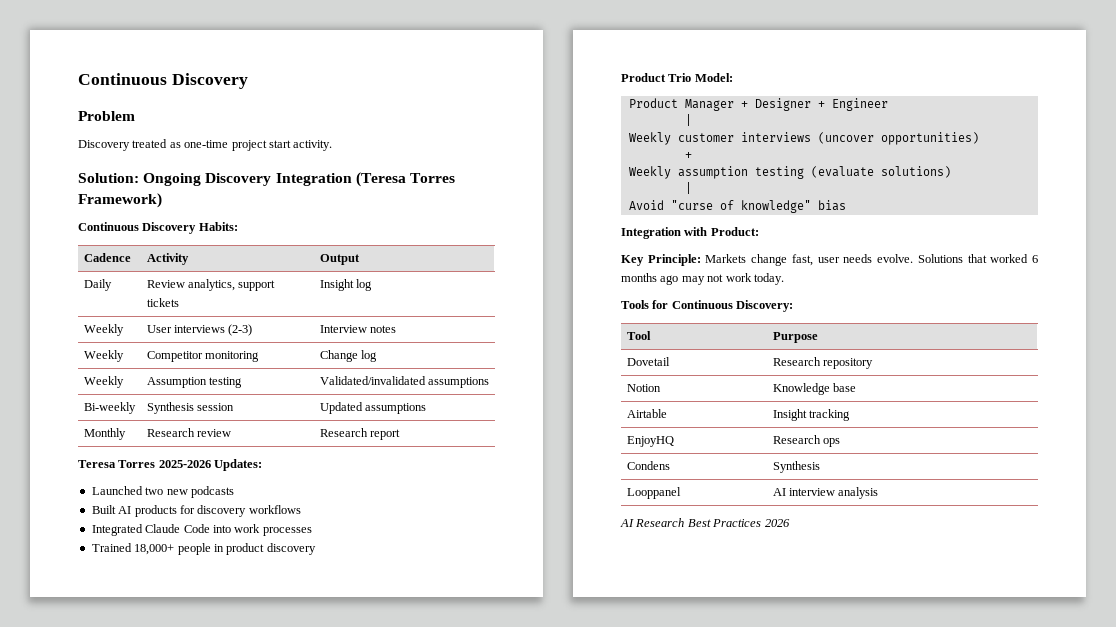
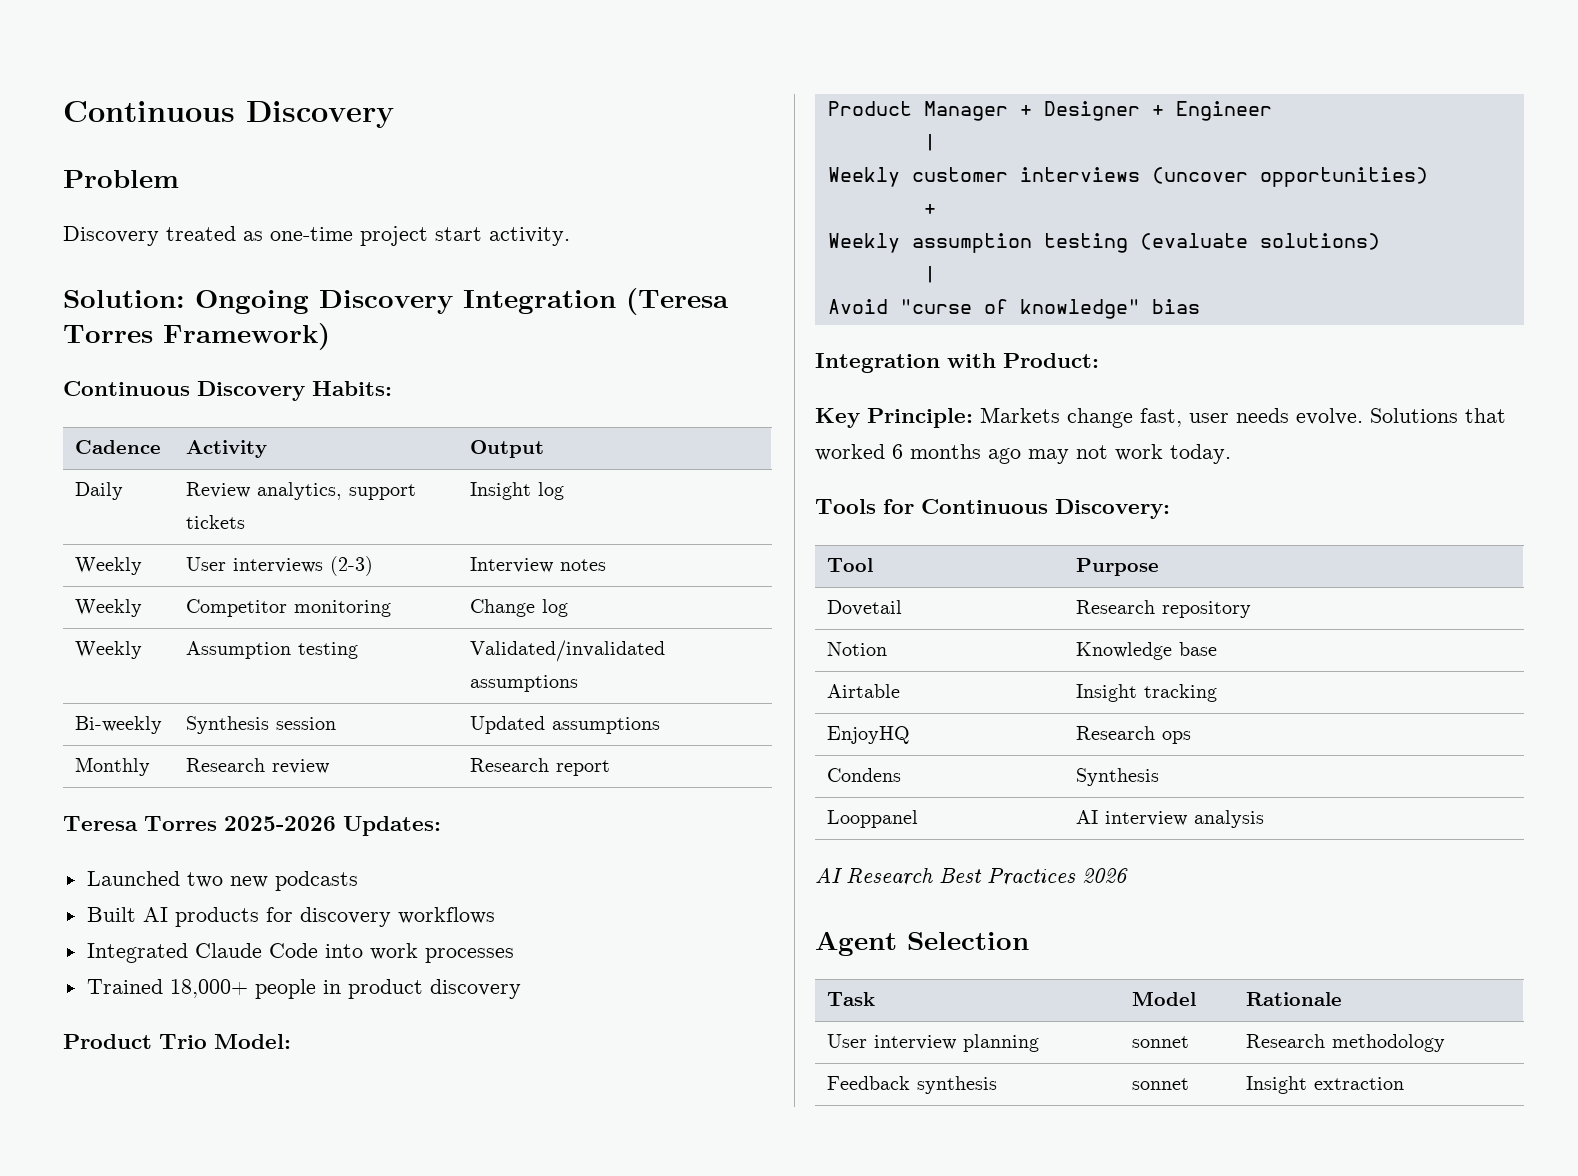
(790, 523) none -> [815,931,1029,956] [826,992,875,1006] [1131,991,1196,1006] [1245,992,1342,1006] [826,1034,1039,1052] [1131,1036,1189,1048] [1245,1034,1445,1052] [826,1076,997,1094] [1131,1078,1189,1090] [1245,1076,1404,1094] // Agent Selection // Task | Model | Rationale // User interview planning | sonnet | Research methodology // Feedback synthesis | sonnet | Insight extraction

